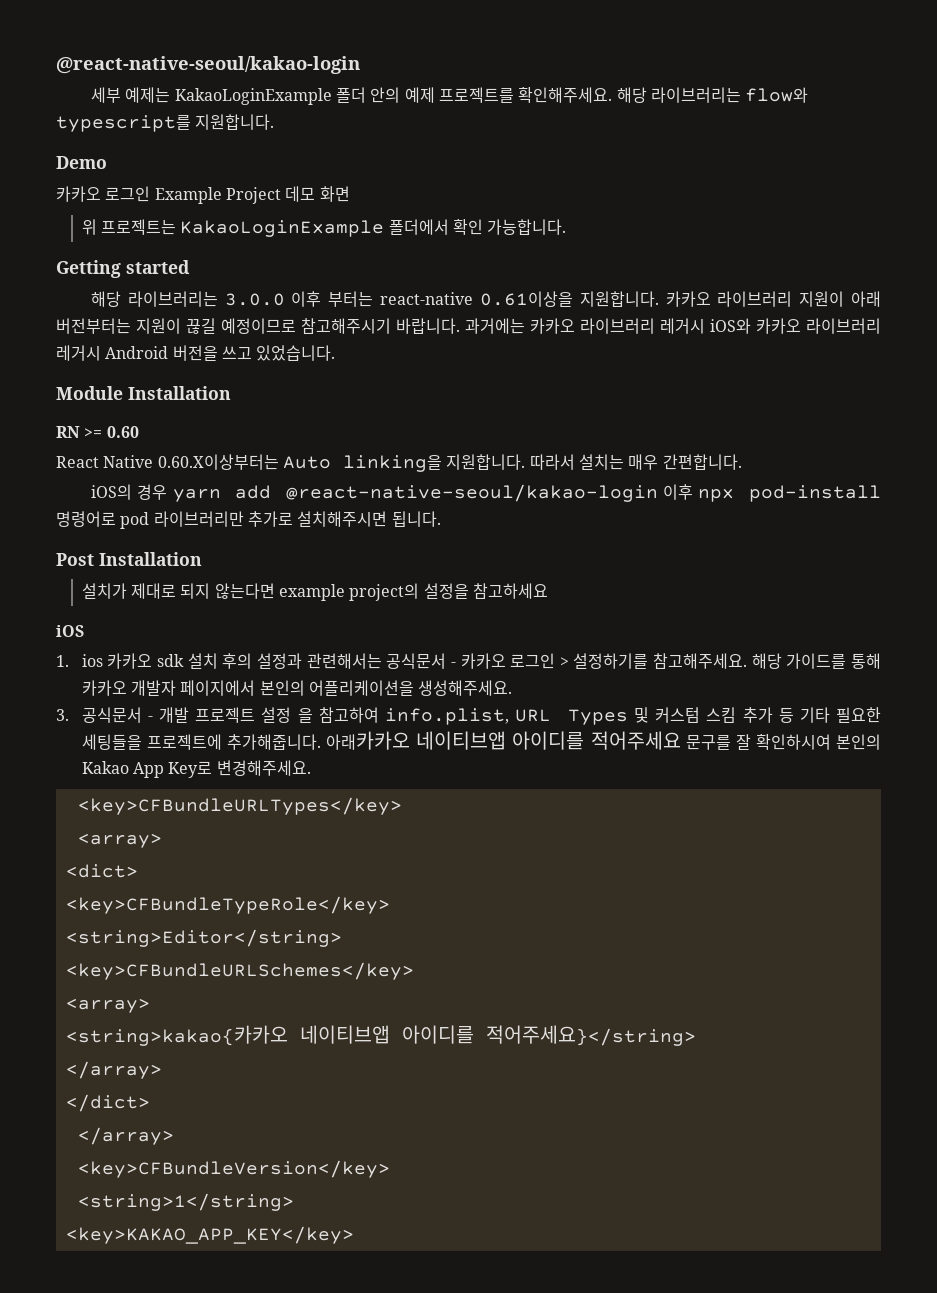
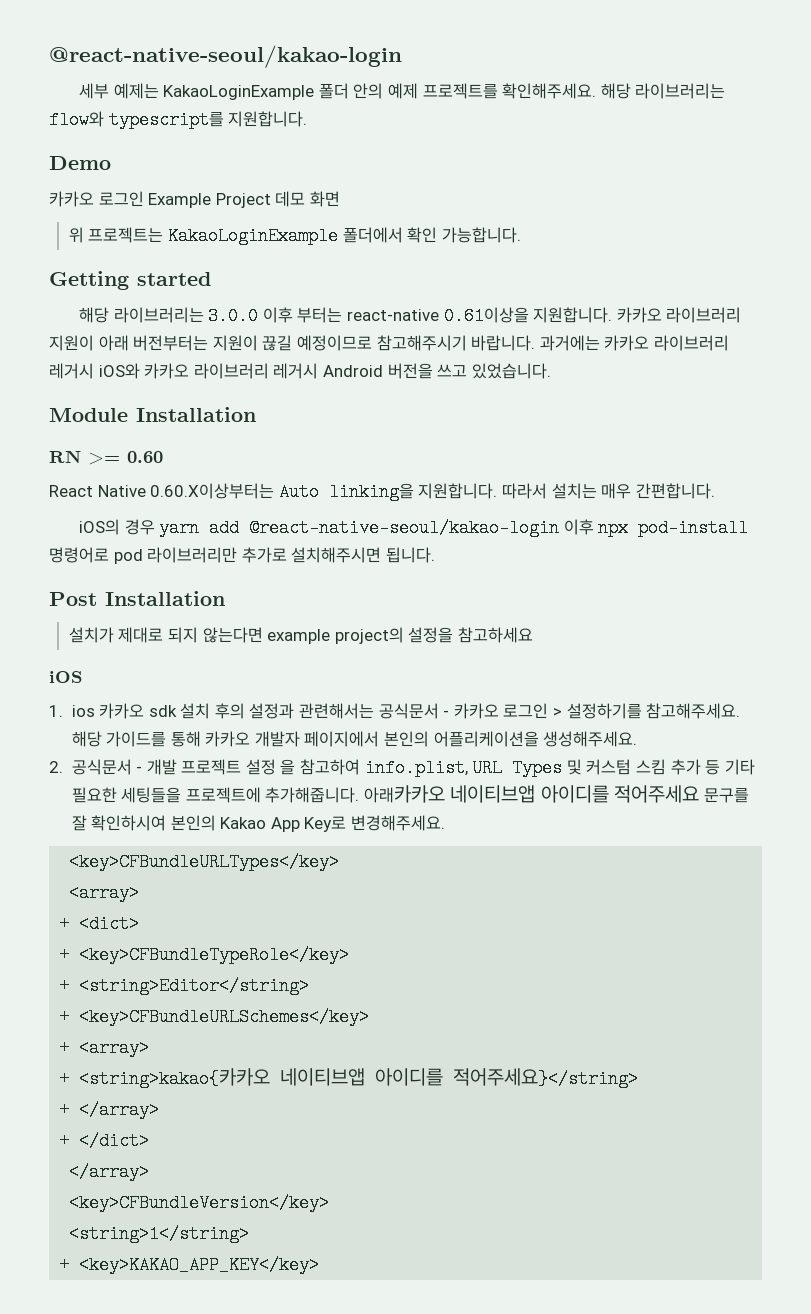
[56,709,69,721] 3. -> [49,761,63,773] 2.
(162, 840) none -> [59,915,70,933] +
(138, 871) none -> [59,946,70,964] +
(390, 905) none -> [59,977,70,995] +
(342, 938) none -> [59,1008,70,1026] +
[65,998,150,1013] <array> // -> [59,1039,150,1057] [59,1070,70,1088] + <array> // +
[65,1061,162,1079] </array> // -> [59,1101,160,1119] [59,1132,70,1150] + </array> // +
(294, 1202) none -> [59,1256,70,1274] +

